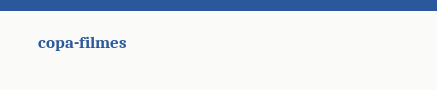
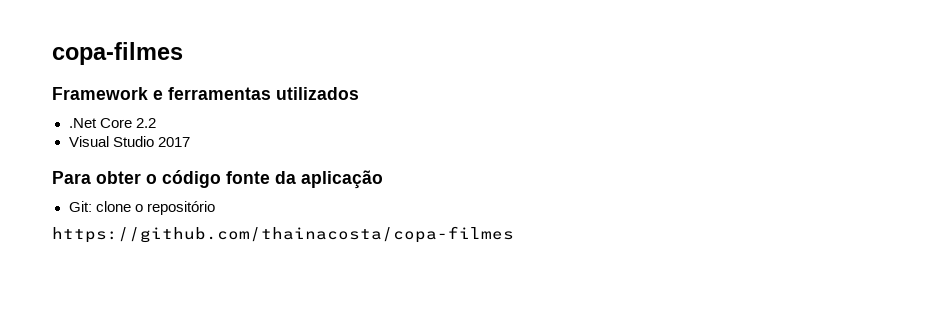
(127, 43) none -> [52,87,359,100] [68,118,156,128] [68,136,190,147] [52,170,383,189] [68,201,215,215] [52,226,514,243] // Framework e ferramentas utilizados // .Net Core 2.2 // Visual Studio 2017 // Para obter o código fonte da aplicação // Git: clone o repositório // https://github.com/thainacosta/copa-filmes

